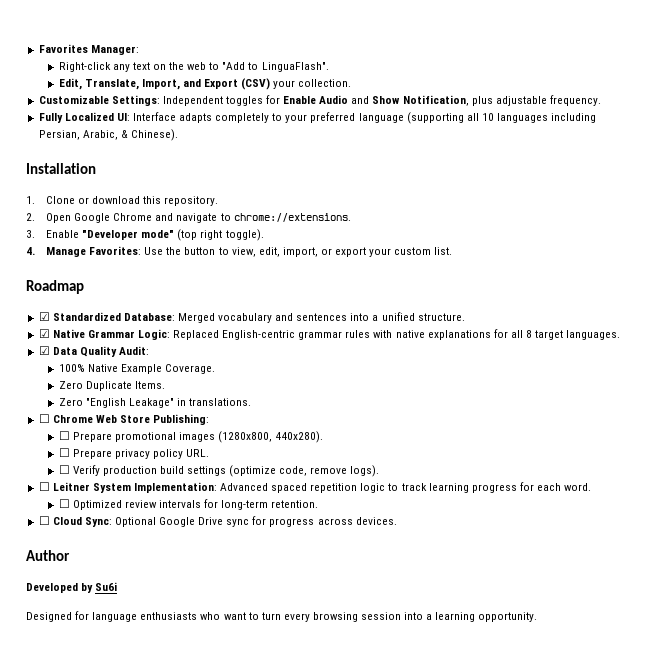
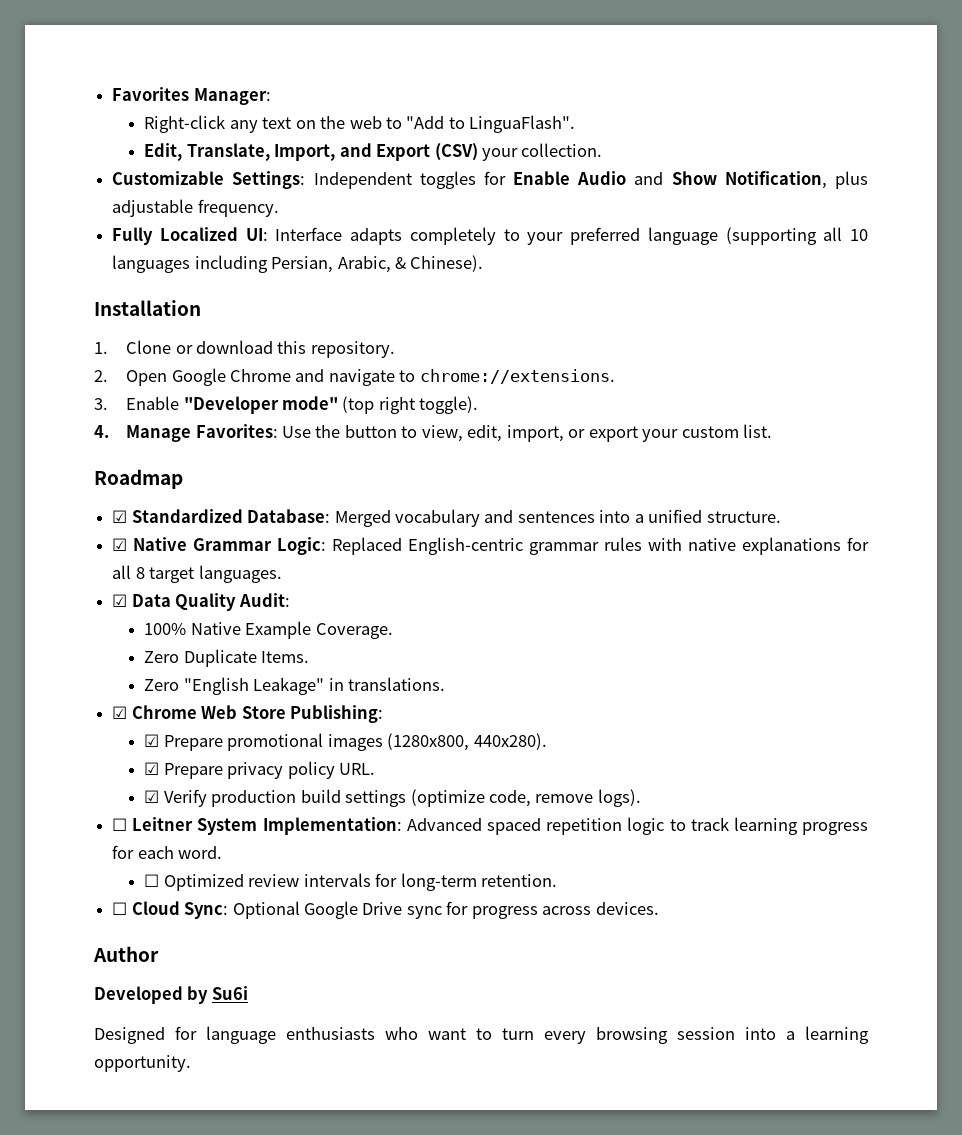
[38,414,50,423] ☐ -> [112,706,128,719] ☑
[58,431,70,440] ☐ -> [144,734,160,747] ☑
[58,448,70,457] ☐ -> [144,762,160,775] ☑
[58,465,70,474] ☐ -> [144,790,160,803] ☑

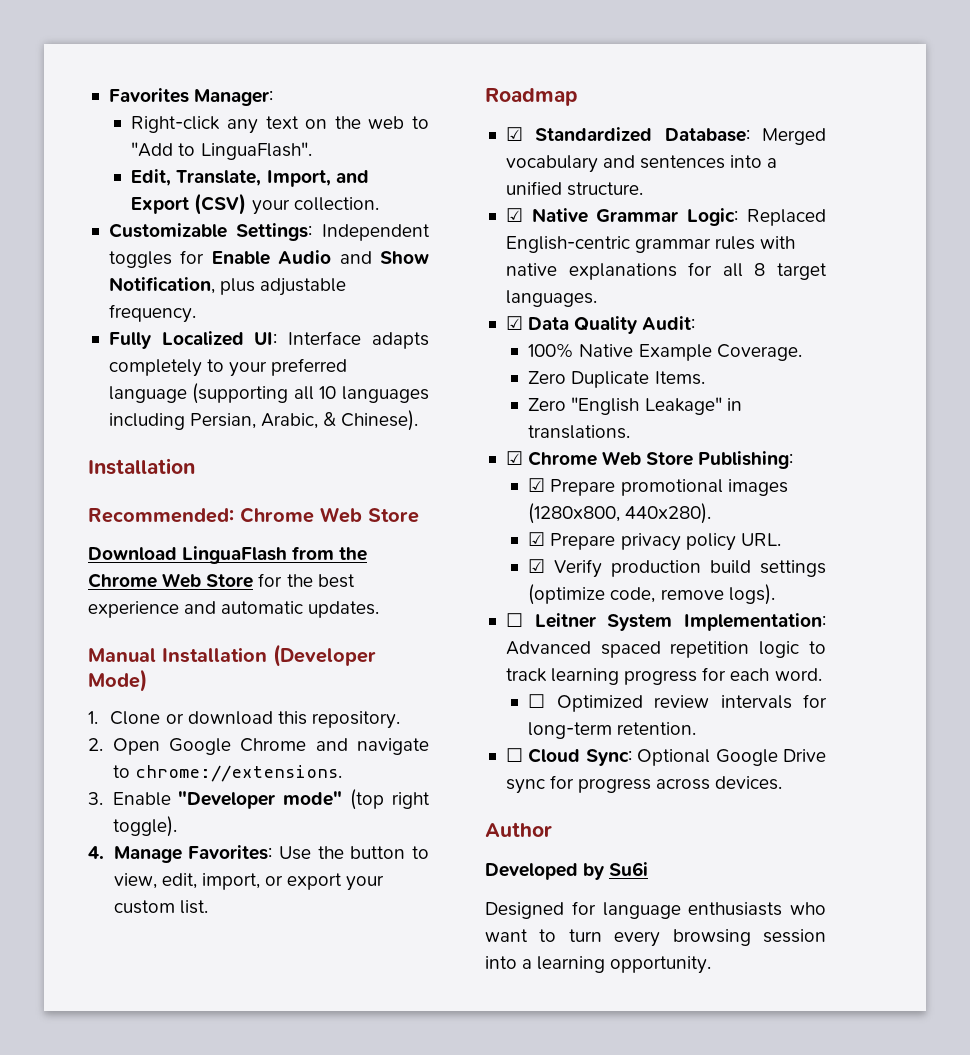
(201, 308) none -> [88,507,419,523] [88,546,368,564] [88,573,355,588] [88,601,380,618] [88,644,376,667] [88,669,147,692] // Recommended: Chrome Web Store // Download LinguaFlash from the Chrome Web Store for the best experience and automatic updates. // Manual Installation (Developer Mode)

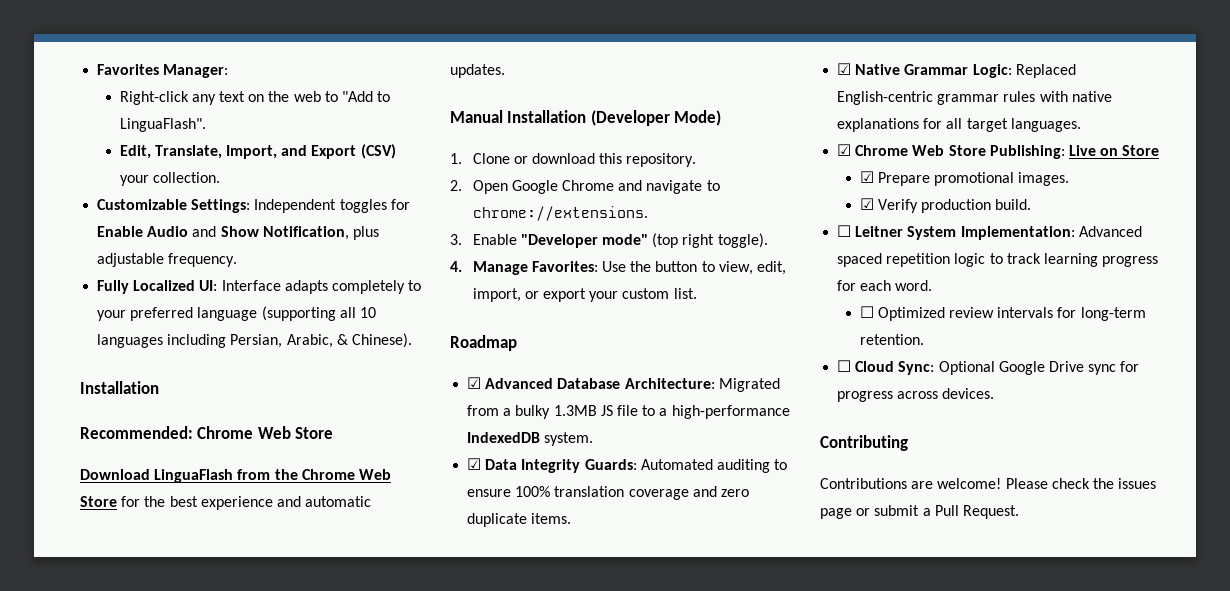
[535,127,826,145] [505,155,778,173] [505,181,644,196] Standardized Database: Merged vocabulary and sentences into a unified structure. -> [485,378,780,392] [467,405,790,419] [467,432,594,446] [467,458,788,473] [467,486,749,500] [467,513,572,527] Advanced Database Architecture: Migrated from a bulky 1.3MB JS file to a high-performance IndexedDB system. // ☑ Data Integrity Guards: Automated auditing to ensure 100% translation coverage and zero duplicate items.
[754,263,766,276] 8 -> (963, 123) none
[505,316,696,334] [528,343,802,361] [528,371,705,388] [528,397,742,415] [528,425,631,439] // ☑ Data Quality Audit: // 100% Native Example Coverage. // Zero Duplicate Items. // Zero "English Leakage" in translations. -> (1081, 125) none
(794, 460) none -> [1068,145,1160,156] Live on Store
[727,479,788,496] [528,503,712,524] [528,532,781,551] [528,559,826,578] [528,584,775,605] images (1280x800, 440x280). // ☑ Prepare privacy policy URL. // ☑ Verify production build settings (optimize code, remove logs). -> [1018,172,1070,186] [859,198,1032,213] images. // ☑ Verify production build.
[485,822,552,837] [485,862,649,880] [485,901,826,919] [485,929,826,947] [485,956,712,974] Author // Developed by Su6i // Designed for language enthusiasts who want to turn every browsing session into a learning opportunity. -> [820,435,908,451] [820,478,1157,489] [820,505,1019,519] Contributing // Contributions are welcome! Please check the issues page or submit a Pull Request.

